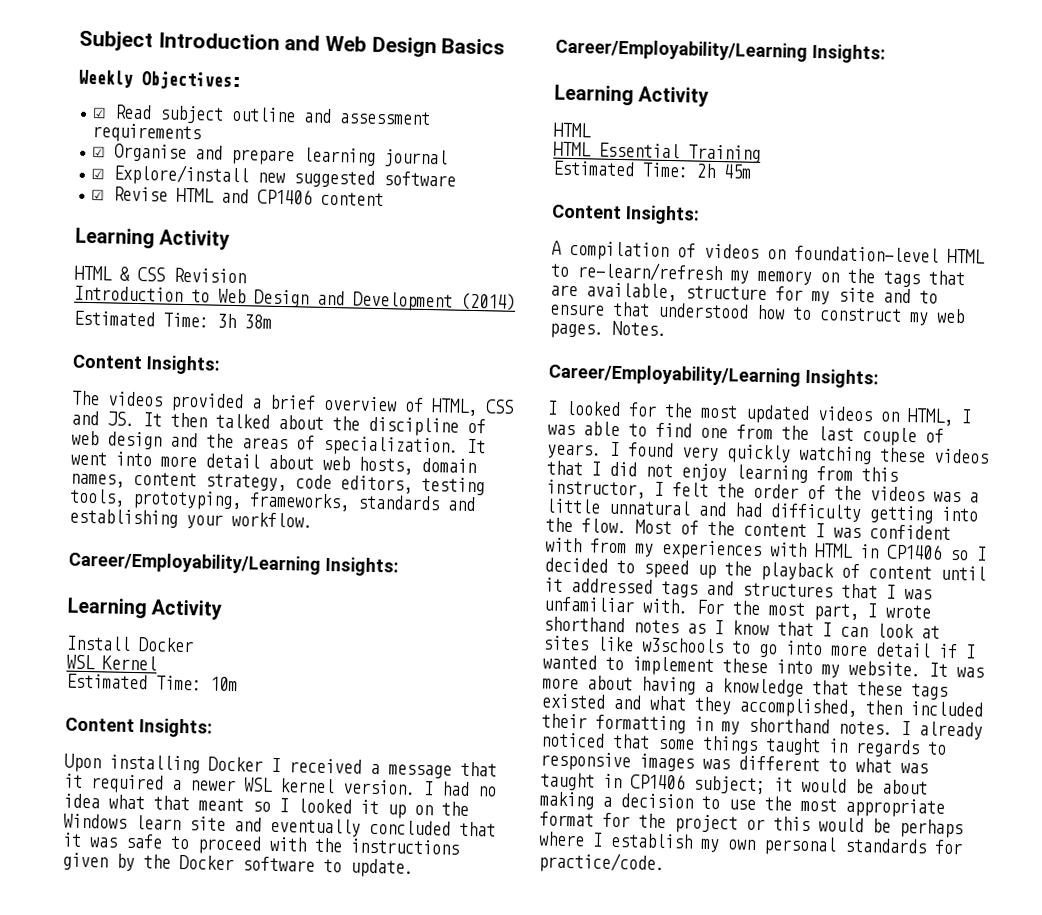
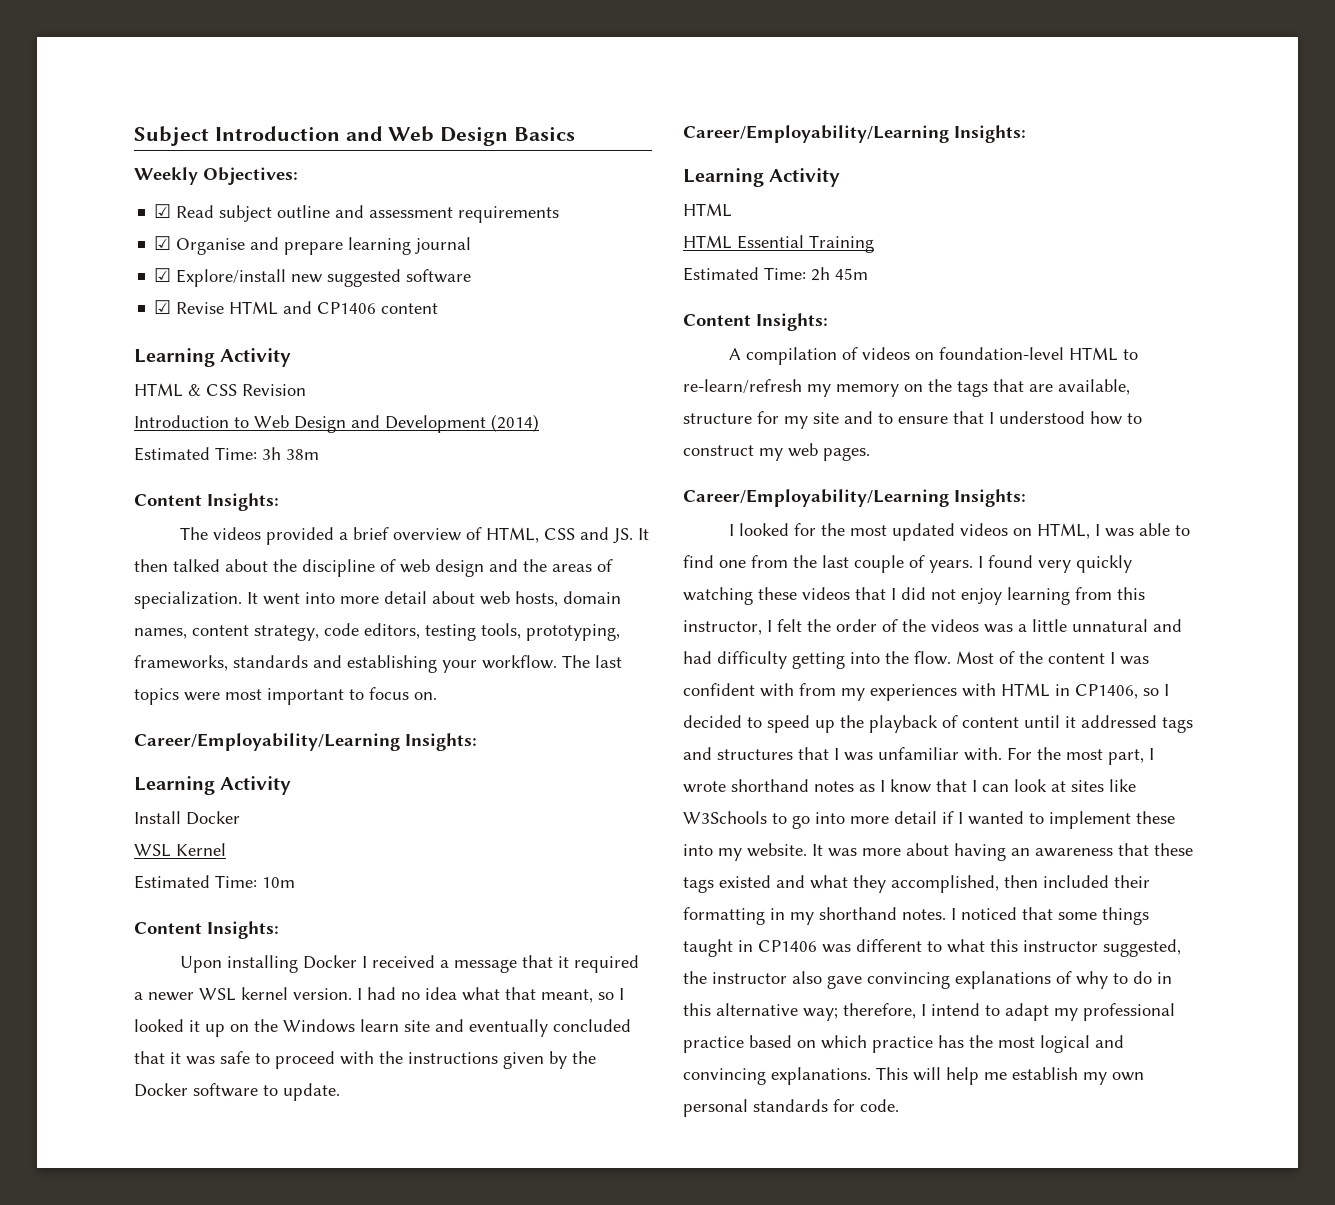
(313, 520) none -> [562,655,622,668] [134,687,437,705] The last topics were most important to focus on.
[198,797,244,812] meant -> [541,989,593,1003] meant,
(650, 309) none -> [989,412,994,424] I
[612,320,667,336] Notes. -> (870, 454) none
[886,543,942,560] CP1406 -> [1075,684,1138,699] CP1406,
[641,637,724,654] w3schools -> [683,811,767,824] W3Schools
[704,678,804,697] a knowledge -> [1011,848,1113,857] an awareness
[919,721,983,740] already -> (956, 914) none
[855,739,947,758] [540,751,928,774] [540,772,928,795] [539,791,945,818] [539,811,963,839] [538,831,603,847] regards to responsive images was different to what was taught in CP1406 subject; it would be about making a decision to use the most appropriate format for the project or this would be perhaps where I -> [758,939,1181,957] [683,971,1172,989] [683,1003,1175,1021] [683,1035,1124,1053] [683,1067,1007,1085] CP1406 was different to what this instructor suggested, the instructor also gave convincing explanations of why to do in this alternative way; therefore, I intend to adapt my professional practice based on which practice has the most logical and convincing explanations. This will help me
[538,851,665,875] practice/code. -> [860,1099,899,1112] code.

